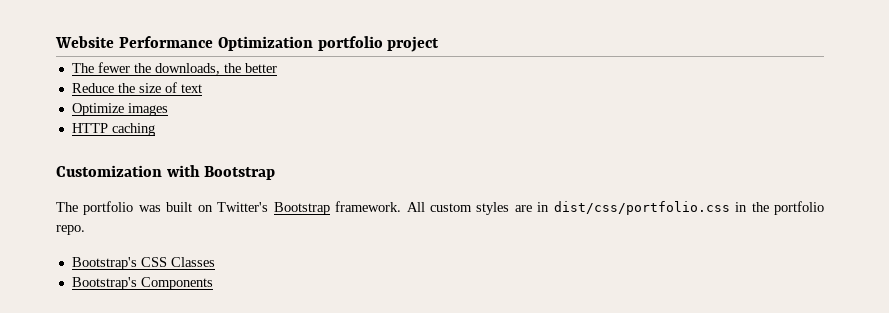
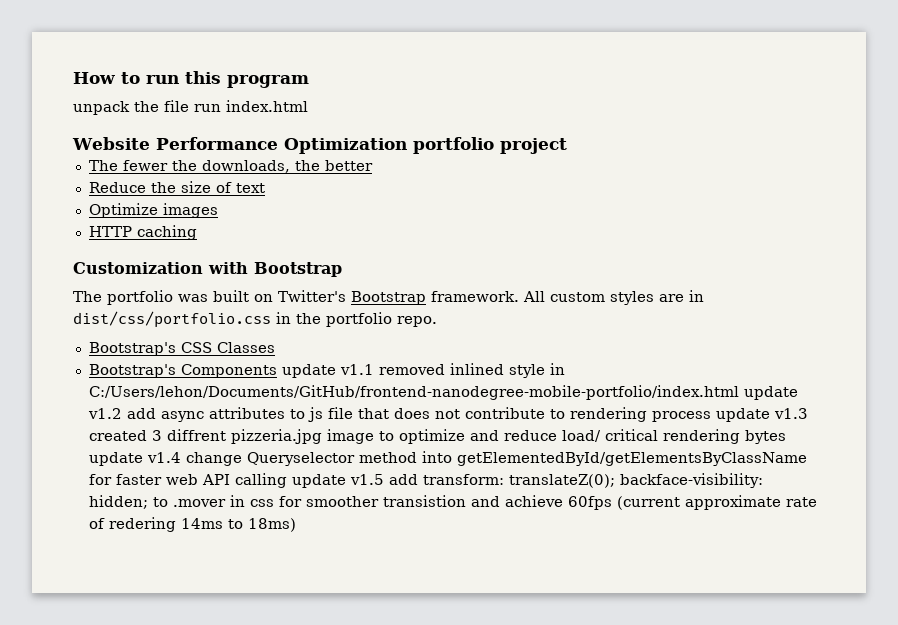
(55, 42) none -> [73,71,309,88] [73,100,308,115] How to run this program // unpack the file run index.html //
(213, 283) none -> [281,363,565,378] [88,385,798,400] [87,407,808,422] [88,429,786,444] [88,451,807,466] [88,473,763,488] [88,495,817,510] [88,517,296,532] update v1.1 removed inlined style in C:/Users/lehon/Documents/GitHub/frontend-nanodegree-mobile-portfolio/index.html update v1.2 add async attributes to js file that does not contribute to rendering process update v1.3 created 3 diffrent pizzeria.jpg image to optimize and reduce load/ critical rendering bytes update v1.4 change Queryselector method into getElementedById/getElementsByClassName for faster web API calling update v1.5 add transform: translateZ(0); backface-visibility: hidden; to .mover in css for smoother transistion and achieve 60fps (current approximate rate of redering 14ms to 18ms)

